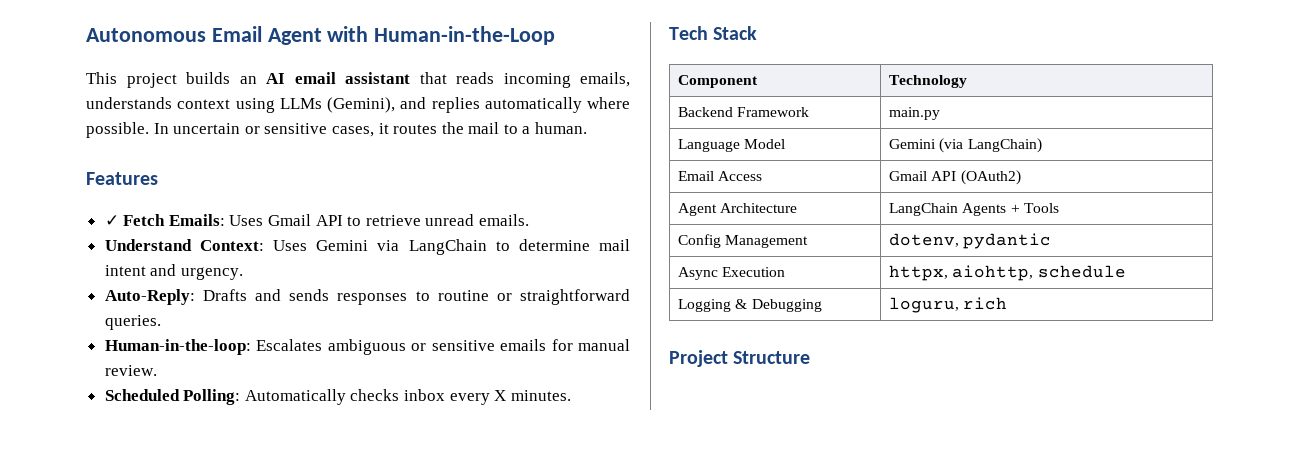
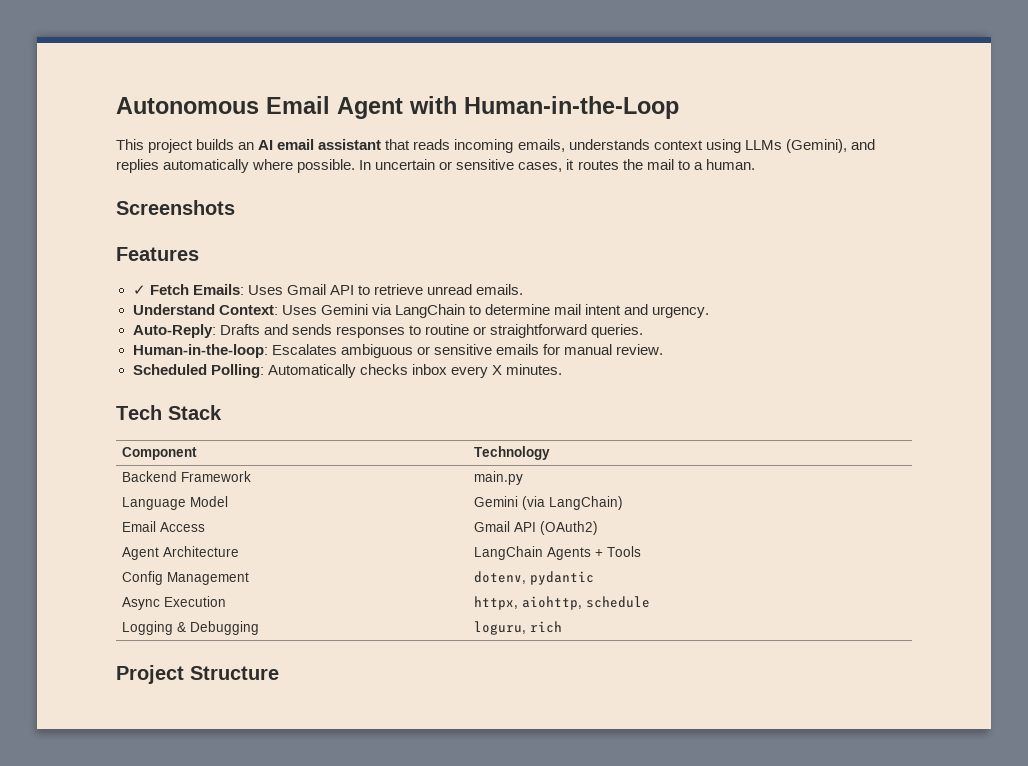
(588, 128) none -> [116,200,235,215] // Screenshots

